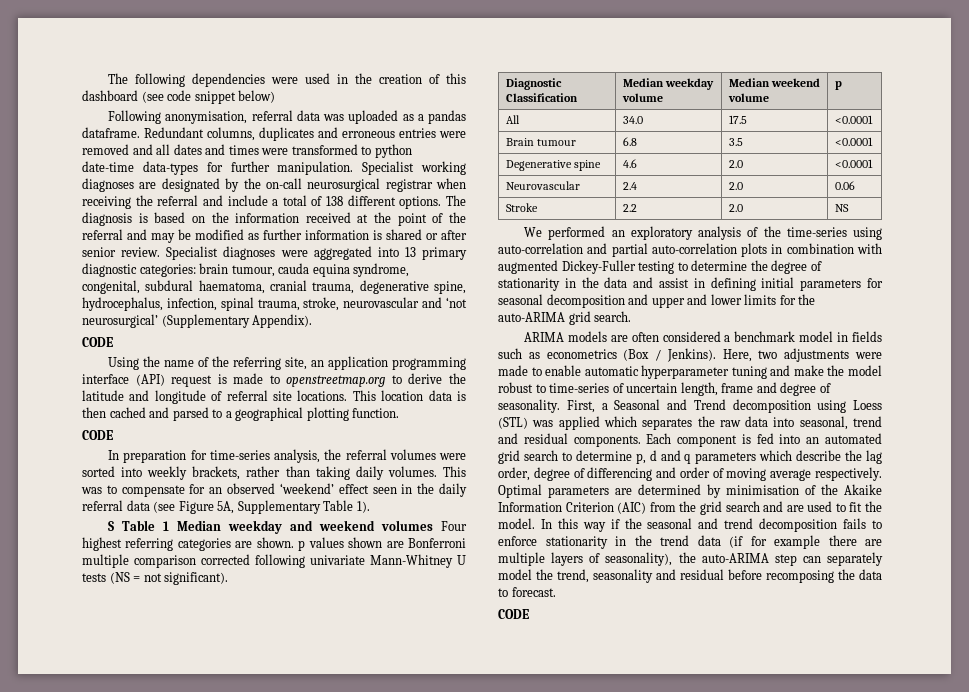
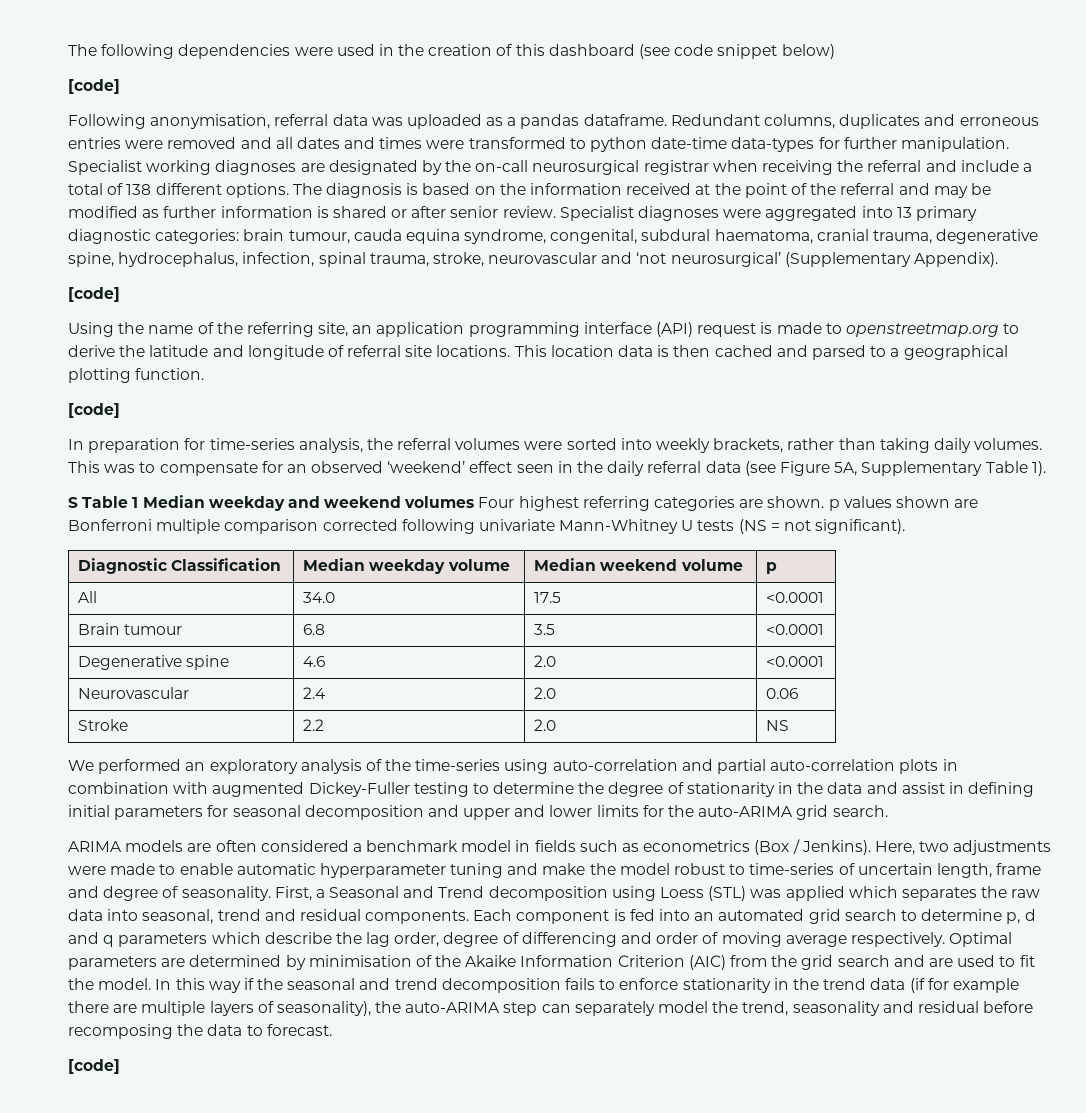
(276, 96) none -> [68,79,120,94] // [code]
[82,337,113,347] CODE -> [68,287,120,302] [code]
[82,430,113,440] CODE -> [68,403,120,418] [code]
[498,609,529,619] CODE -> [68,1059,120,1074] [code]

